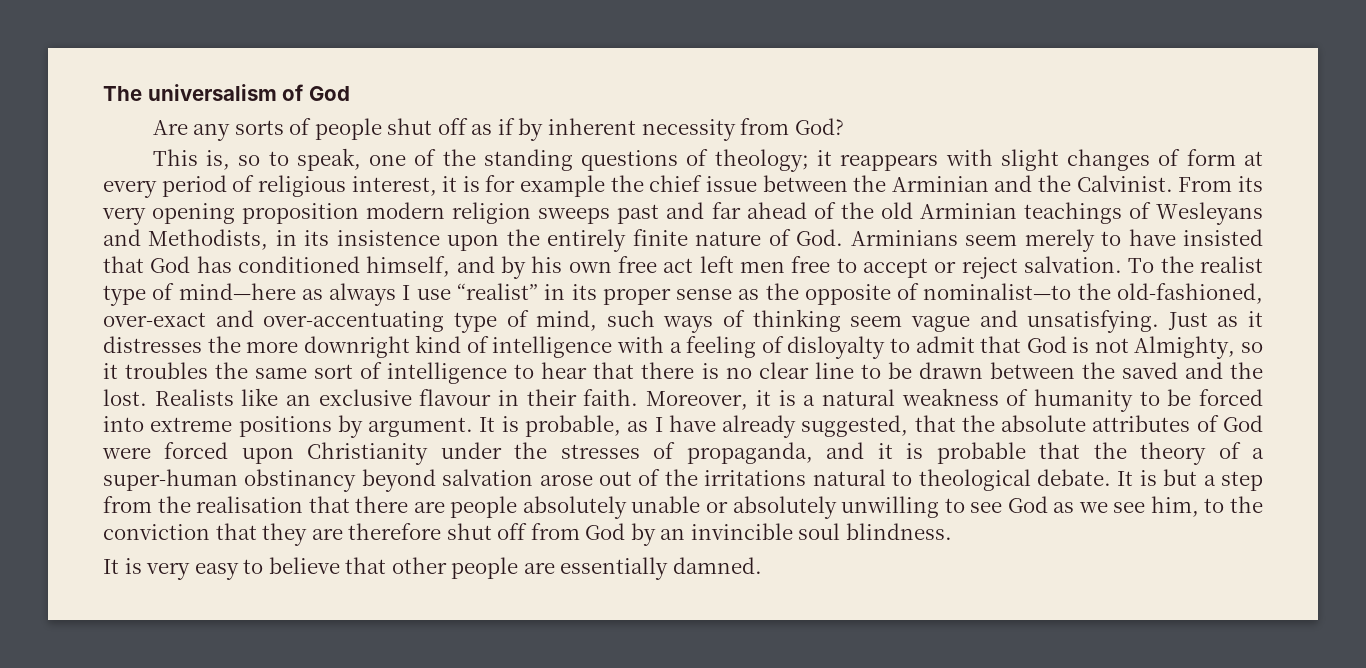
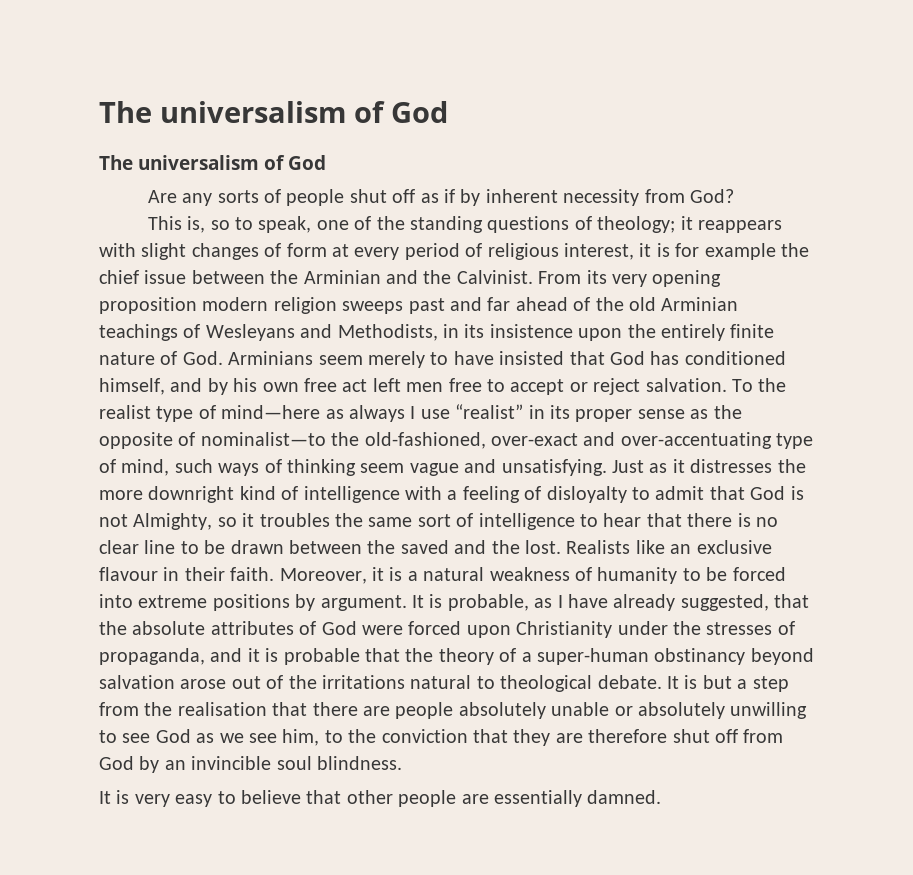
[103,84,350,101] The universalism of God -> [99,101,448,123] [99,155,326,170] The universalism of God // The universalism of God

